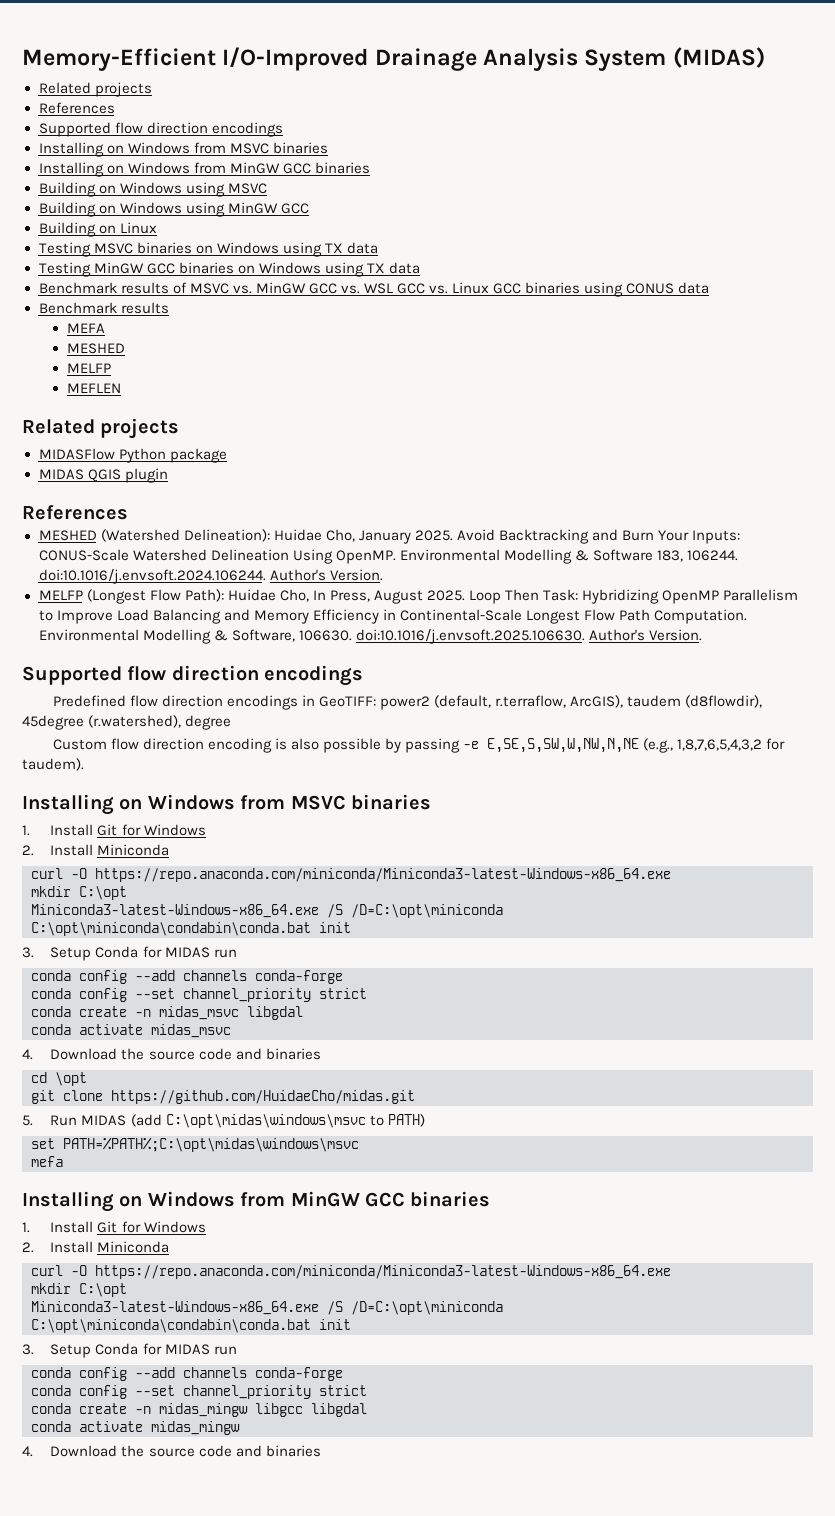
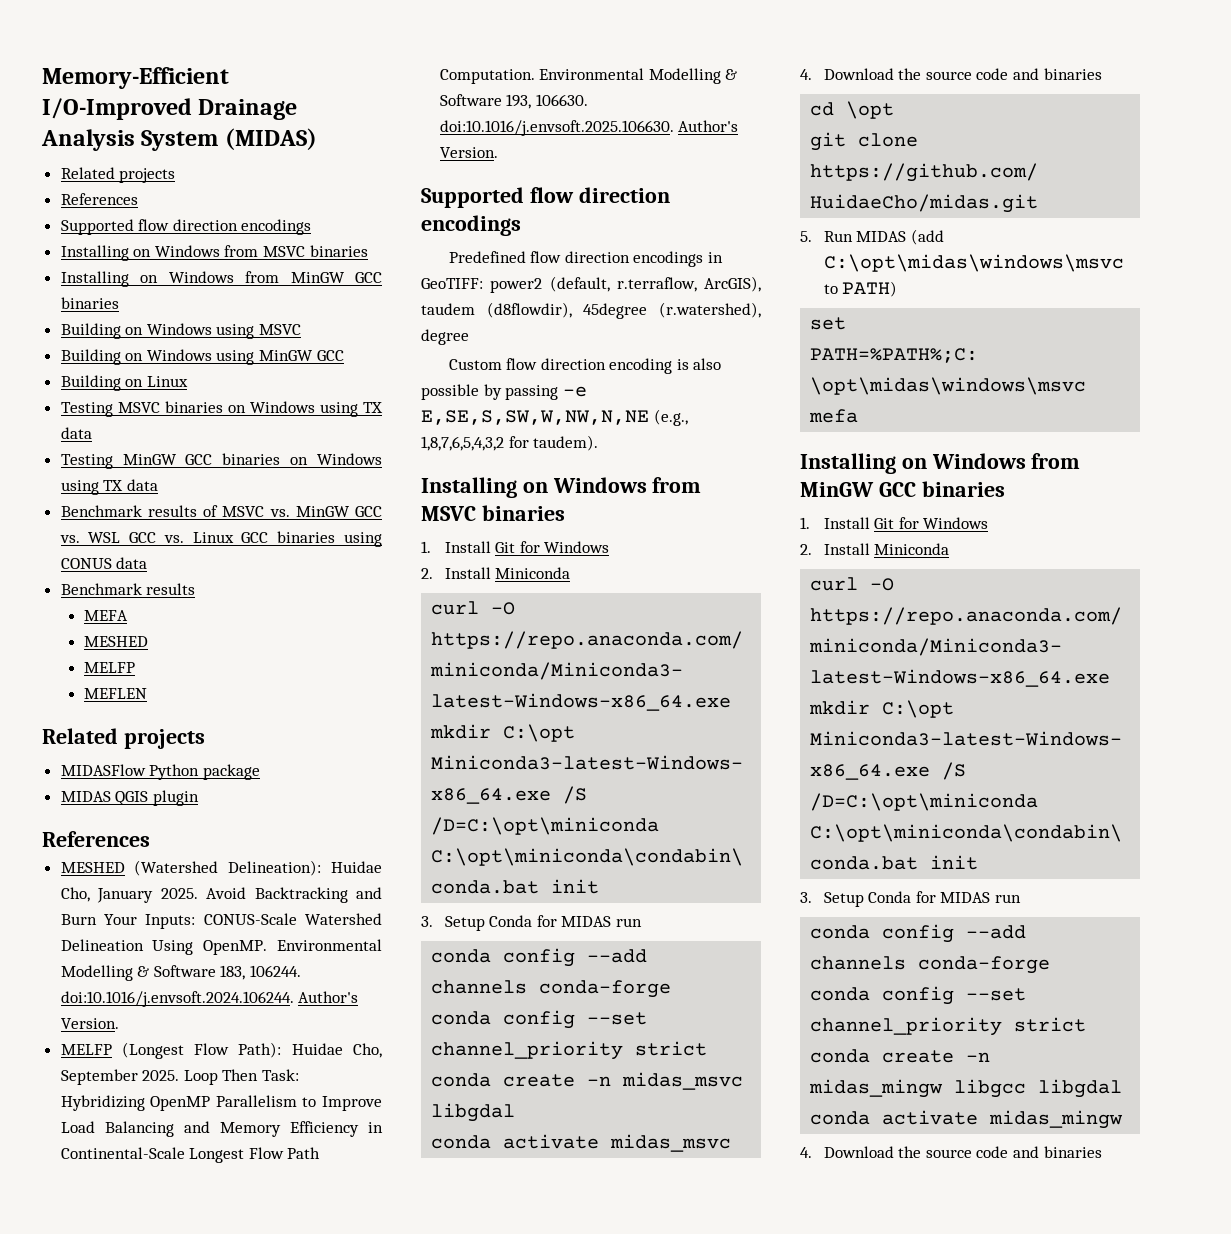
[312,590,423,604] In Press, August -> [60,1069,138,1085] September
[231,629,295,642] Software, -> [439,94,532,109] Software 193,

